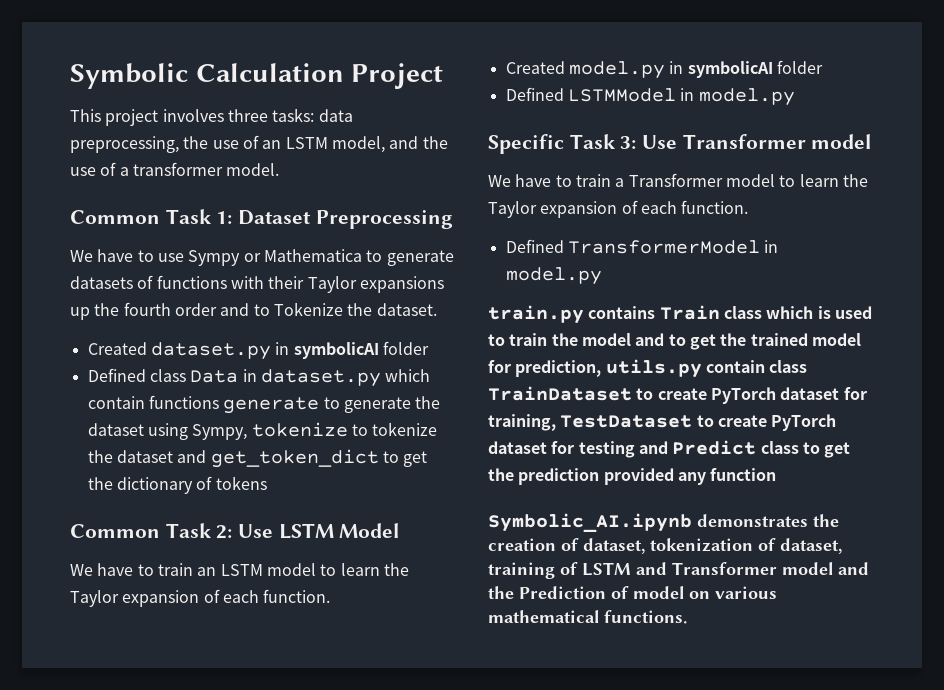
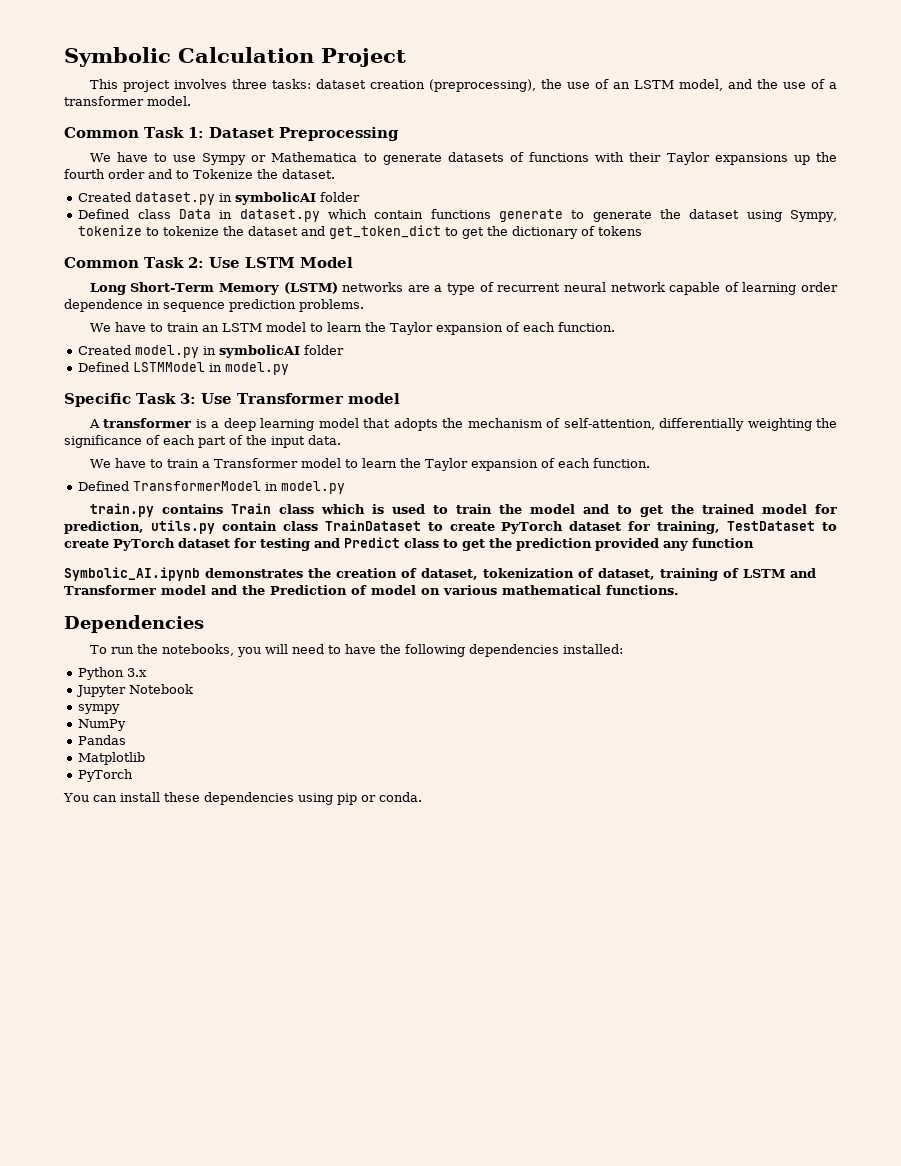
[318,109,353,122] [70,136,179,153] data preprocessing, -> [315,79,536,92] dataset creation (preprocessing),
(400, 530) none -> [89,282,839,295] [64,299,364,312] // Long Short-Term Memory (LSTM) networks are a type of recurrent neural network capable of learning order dependence in sequence prediction problems.
(872, 141) none -> [88,418,837,431] [64,435,341,448] // A transformer is a deep learning model that adopts the mechanism of self-attention, differentially weighting the significance of each part of the input data.
(687, 617) none -> [64,615,204,633] [89,644,623,657] [78,667,148,680] [76,684,194,697] [78,704,121,714] [78,719,127,731] [78,735,127,745] [78,752,146,765] [78,769,134,782] [63,792,422,805] // Dependencies // To run the notebooks, you will need to have the following dependencies installed: // Python 3.x // Jupyter Notebook // sympy // NumPy // Pandas // Matplotlib // PyTorch // You can install these dependencies using pip or conda.

